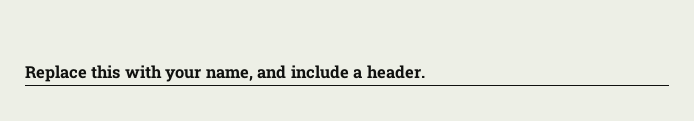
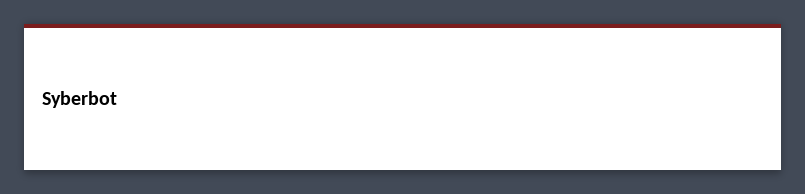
[25,65,425,82] Replace this with your name, and include a header. -> [42,91,117,108] Syberbot

